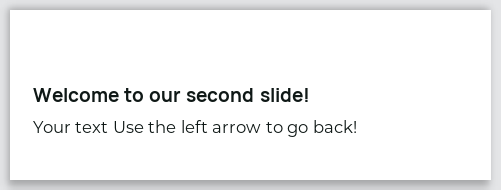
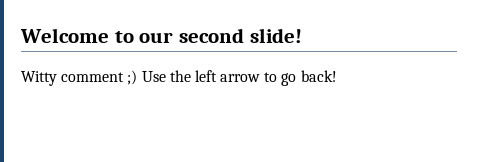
[33,121,109,133] Your text -> [21,70,138,86] Witty comment ;)

